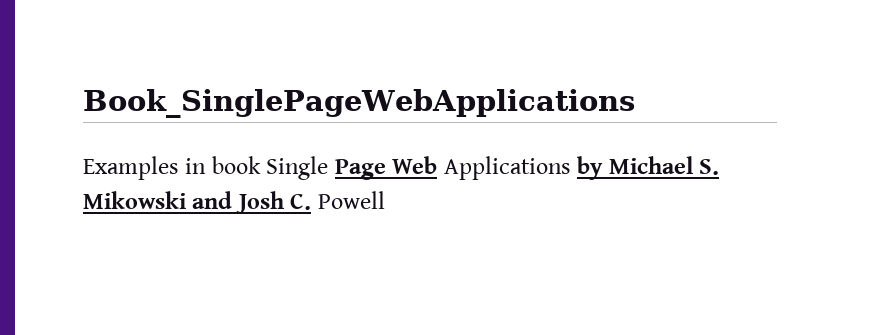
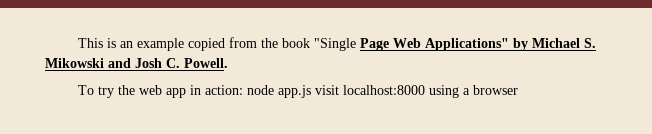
[83,89,635,118] [83,156,329,180] Book_SinglePageWebApplications // Examples in book Single -> [78,37,357,51] This is an example copied from the book "Single
[443,156,571,180] Applications -> [425,38,510,51] Applications"
[317,191,385,209] Powell -> [184,58,228,68] [78,85,519,98] Powell. // To try the web app in action: node app.js visit localhost:8000 using a browser

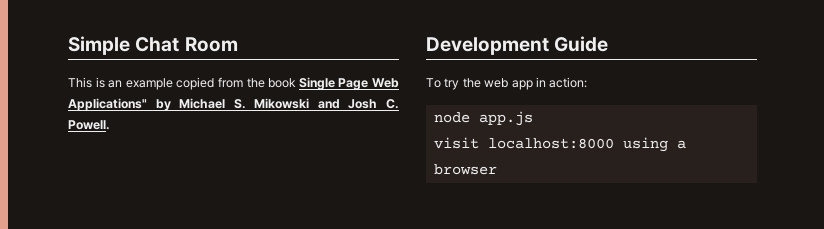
(78, 43) none -> [68,36,238,55] Simple Chat Room //
[314,38,357,51] "Single -> [298,77,335,90] Single
(228, 63) none -> [426,36,609,55] // Development Guide
(244, 90) none -> (588, 82) //
(312, 91) none -> (533, 118) //

